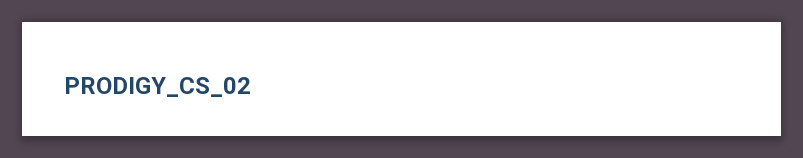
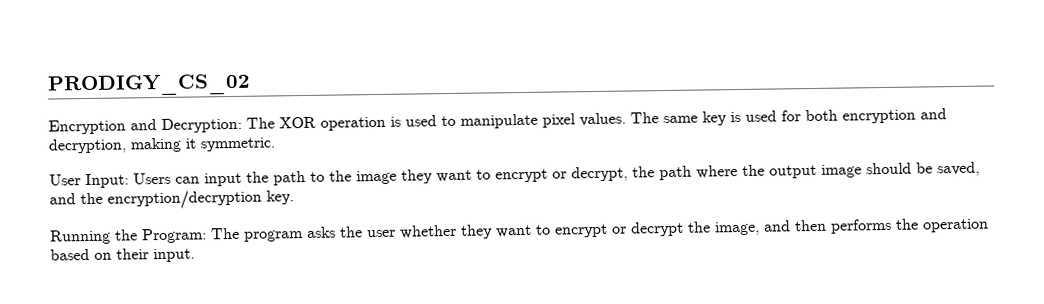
(251, 87) none -> [48,108,947,135] [48,137,275,154] [49,161,980,189] [49,189,294,210] [50,218,989,245] [50,248,195,263] // Encryption and Decryption: The XOR operation is used to manipulate pixel values. The same key is used for both encryption and decryption, making it symmetric. // User Input: Users can input the path to the image they want to encrypt or decrypt, the path where the output image should be saved, and the encryption/decryption key. // Running the Program: The program asks the user whether they want to encrypt or decrypt the image, and then performs the operation based on their input.

